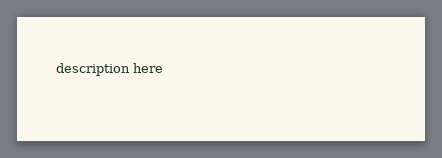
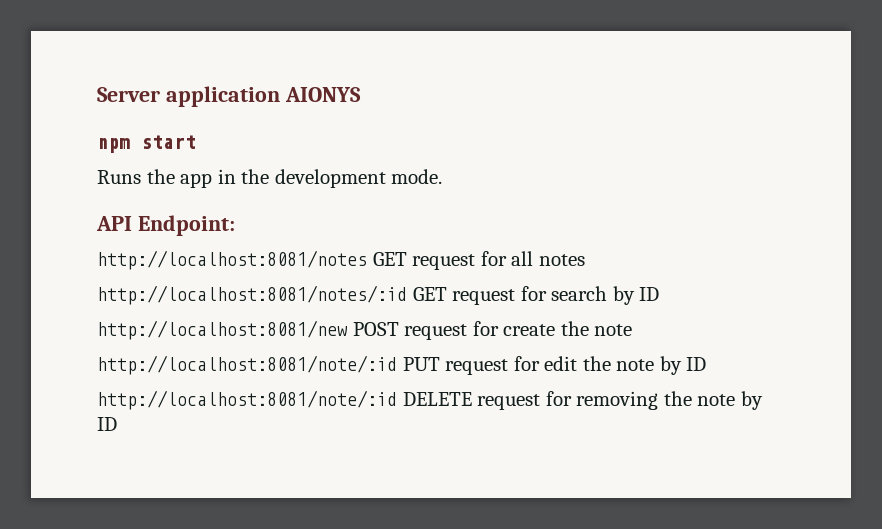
[56,63,163,76] description here -> [97,86,361,107] [97,135,196,153] [97,169,443,188] [96,215,235,236] [97,250,585,270] [97,285,660,305] [97,320,633,340] [97,355,707,375] [97,390,763,410] [97,417,117,431] Server application AIONYS // npm start // Runs the app in the development mode. // API Endpoint: // http://localhost:8081/notes GET request for all notes // http://localhost:8081/notes/:id GET request for search by ID // http://localhost:8081/new POST request for create the note // http://localhost:8081/note/:id PUT request for edit the note by ID // http://localhost:8081/note/:id DELETE request for removing the note by ID

